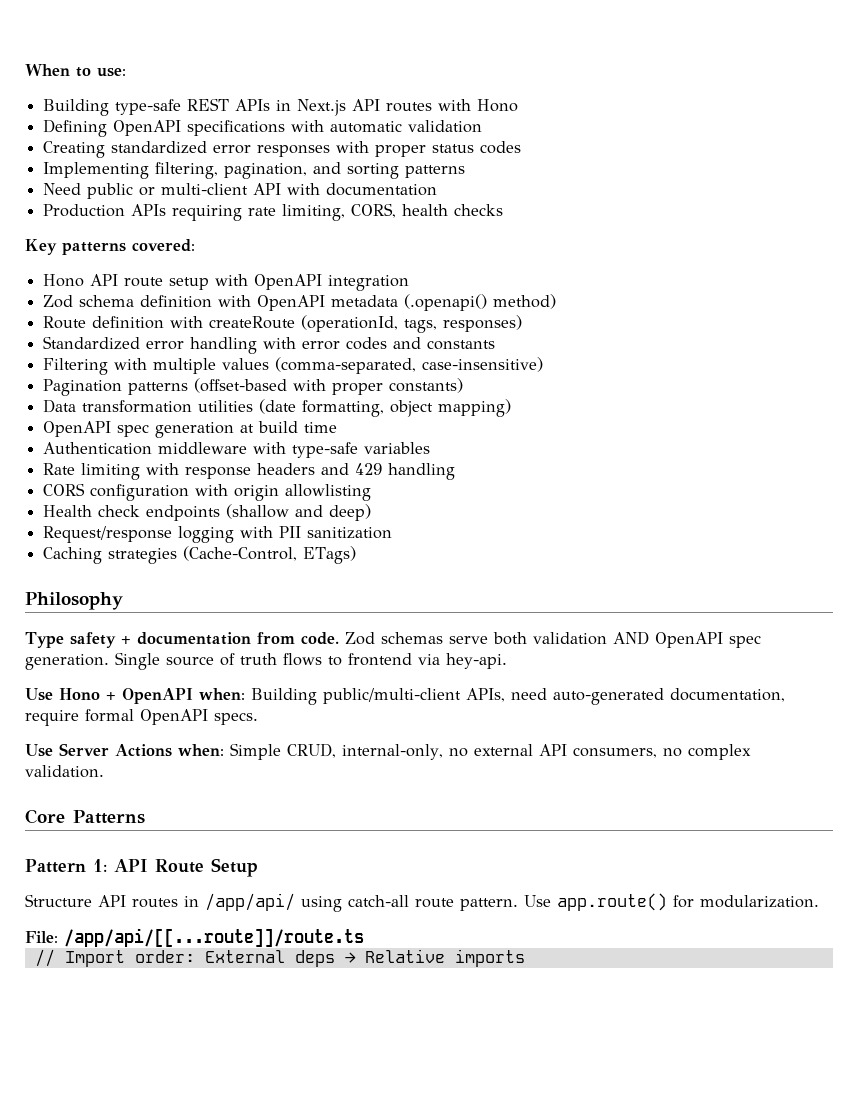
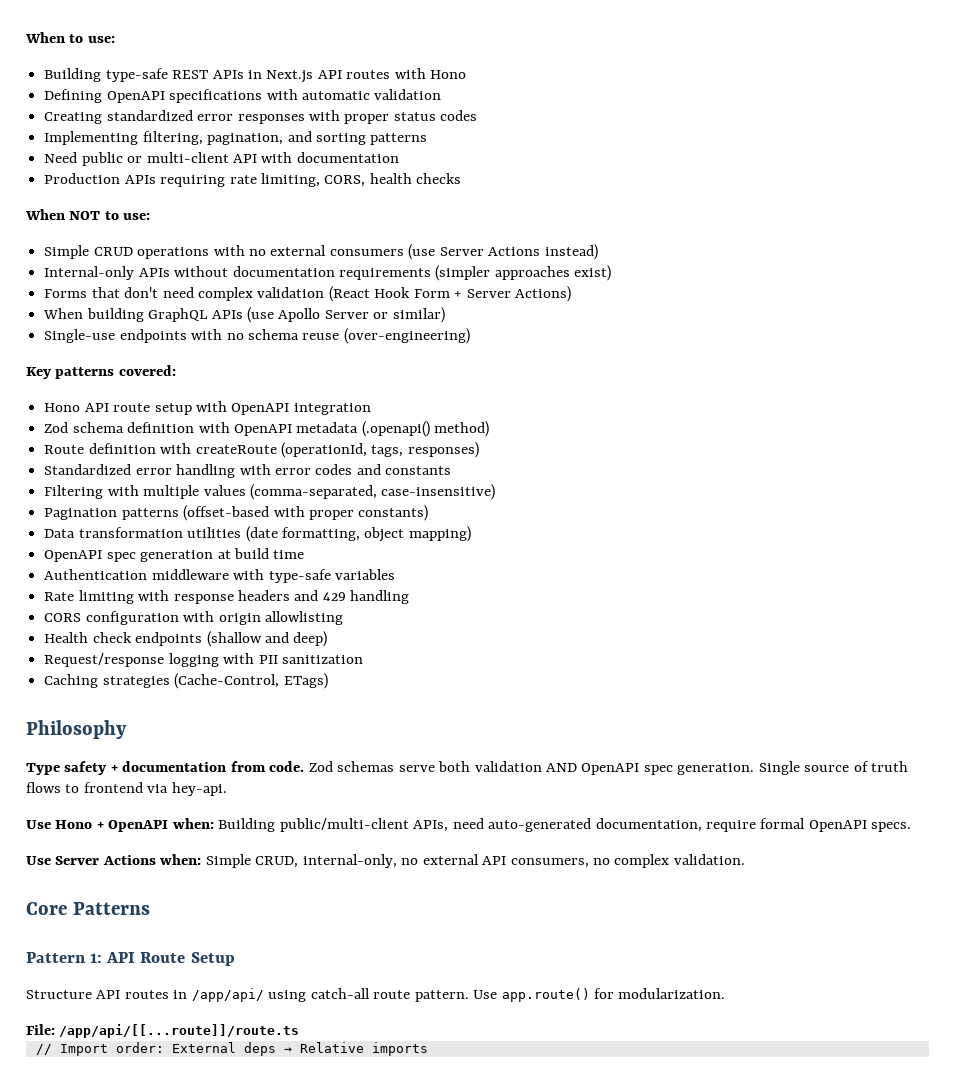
(504, 210) none -> [25,209,151,220] [44,244,598,260] [44,265,612,281] [44,286,572,302] [43,307,445,323] [44,328,470,344] // When NOT to use: // Simple CRUD operations with no external consumers (use Server Actions instead) // Internal-only APIs without documentation requirements (simpler approaches exist) // Forms that don't need complex validation (React Hook Form + Server Actions) // When building GraphQL APIs (use Apollo Server or similar) // Single-use endpoints with no schema reuse (over-engineering)

